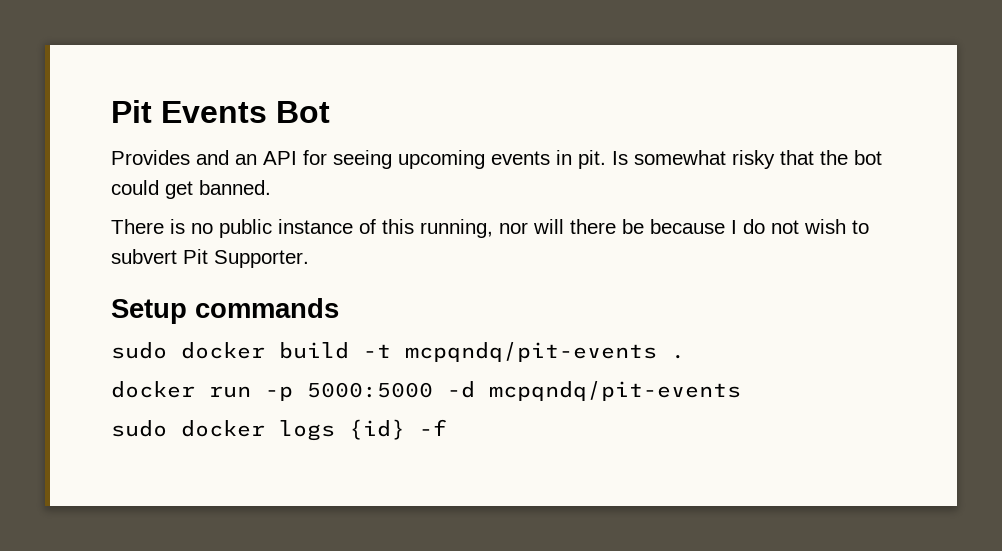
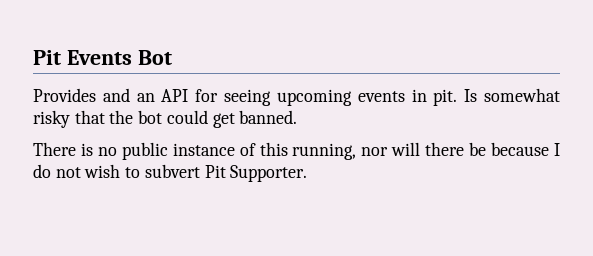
[111,298,339,324] [111,342,685,362] [111,381,741,401] [111,419,447,441] // Setup commands // sudo docker build -t mcpqndq/pit-events . // docker run -p 5000:5000 -d mcpqndq/pit-events // sudo docker logs {id} -f -> (308, 173) none

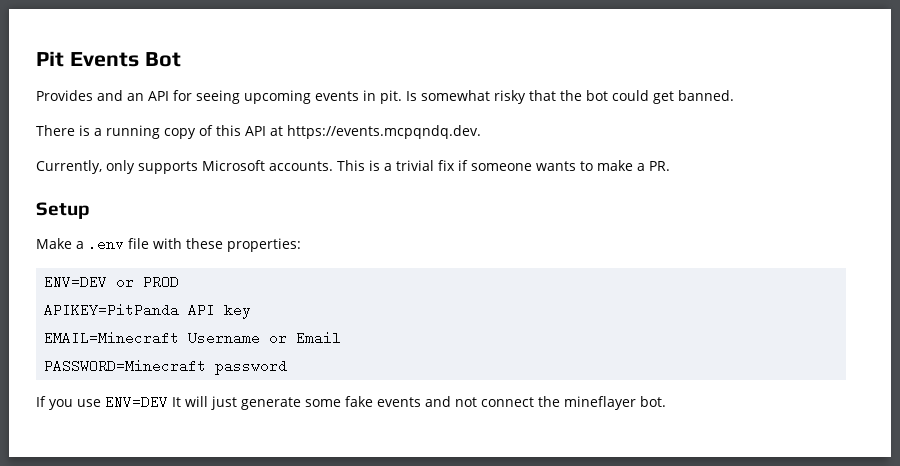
[97,142,560,160] [33,164,308,182] no public instance of this running, nor will there be because I do not wish to subvert Pit Supporter. -> [94,125,481,139] [36,160,670,174] [36,202,90,219] [36,237,301,252] [44,275,180,289] [44,303,252,319] [44,331,342,345] [44,359,288,375] [36,395,666,410] a running copy of this API at https://events.mcpqndq.dev. // Currently, only supports Microsoft accounts. This is a trivial fix if someone wants to make a PR. // Setup // Make a .env file with these properties: // ENV=DEV or PROD // APIKEY=PitPanda API key // EMAIL=Minecraft Username or Email // PASSWORD=Minecraft password // If you use ENV=DEV It will just generate some fake events and not connect the mineflayer bot.

